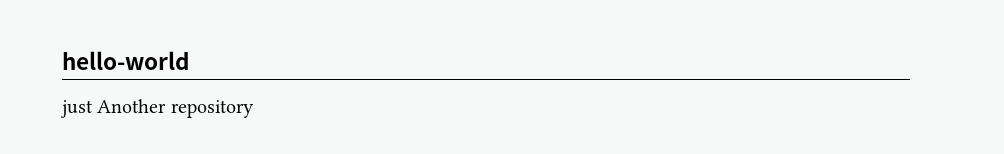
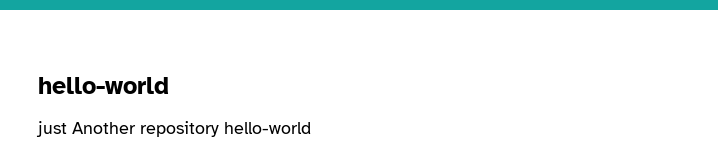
(254, 109) none -> [224,122,311,134] hello-world

